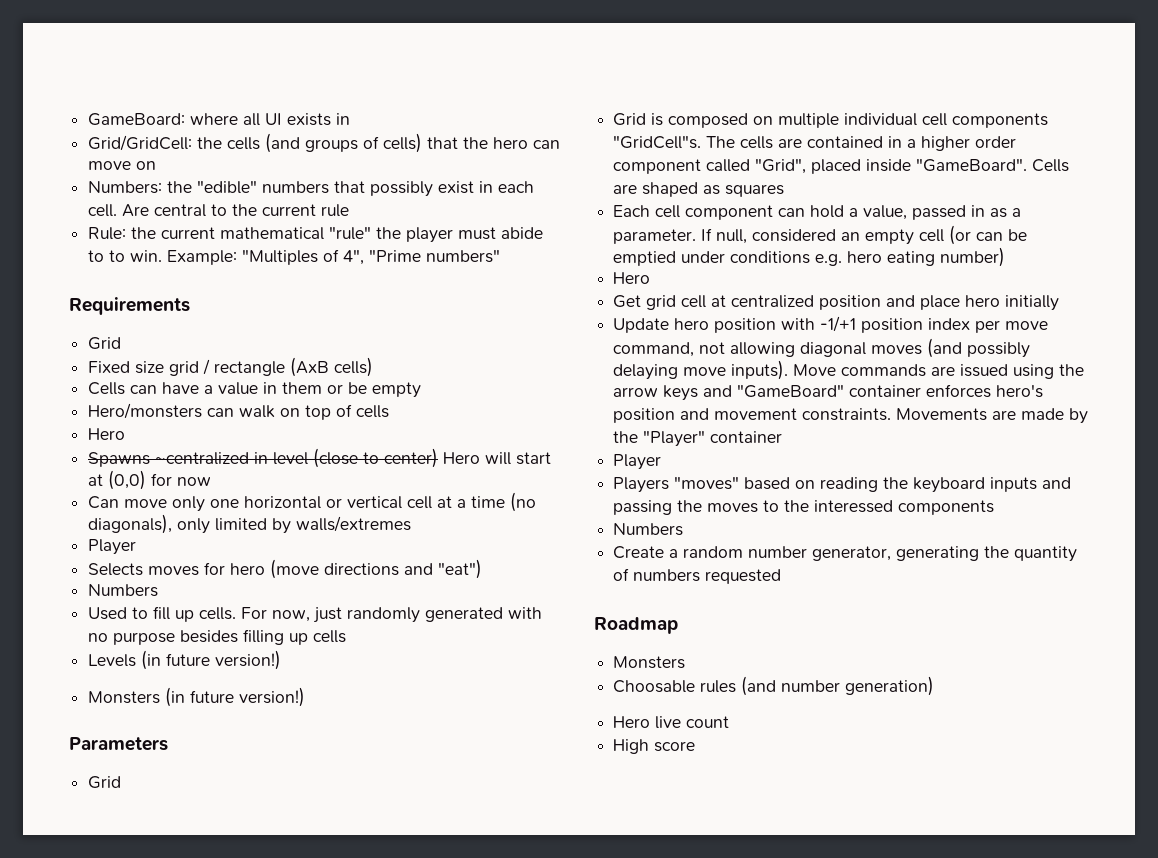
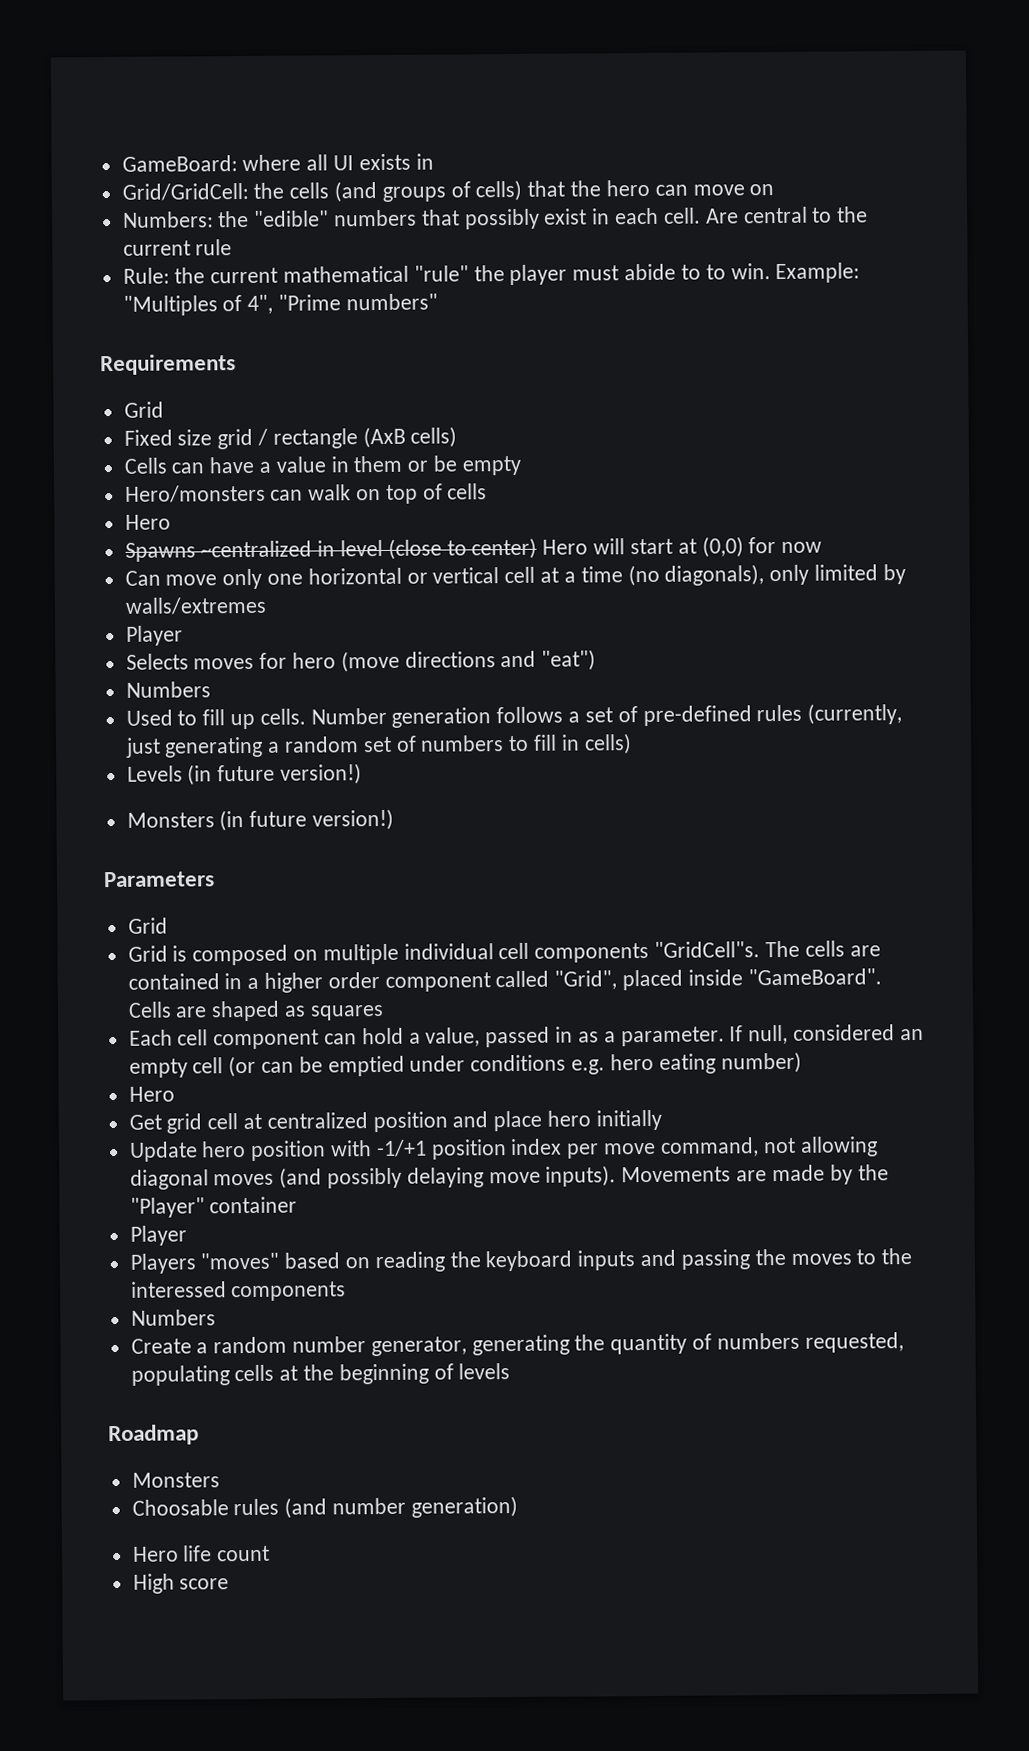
[241,607,543,623] [88,629,347,645] For now, just randomly generated with no purpose besides filling up cells -> [310,703,903,728] [124,733,632,758] Number generation follows a set of pre-defined rules (currently, just generating a random set of numbers to fill in cells)
[793,364,1085,379] [613,384,1044,401] [613,408,892,423] Move commands are issued using the arrow keys and "GameBoard" container enforces hero's position and movement constraints. -> (617, 1176) none
[705,569,782,584] requested -> [804,1332,904,1353] [130,1363,511,1386] requested, populating cells at the beginning of levels
[655,716,682,729] live -> [183,1545,213,1562] life

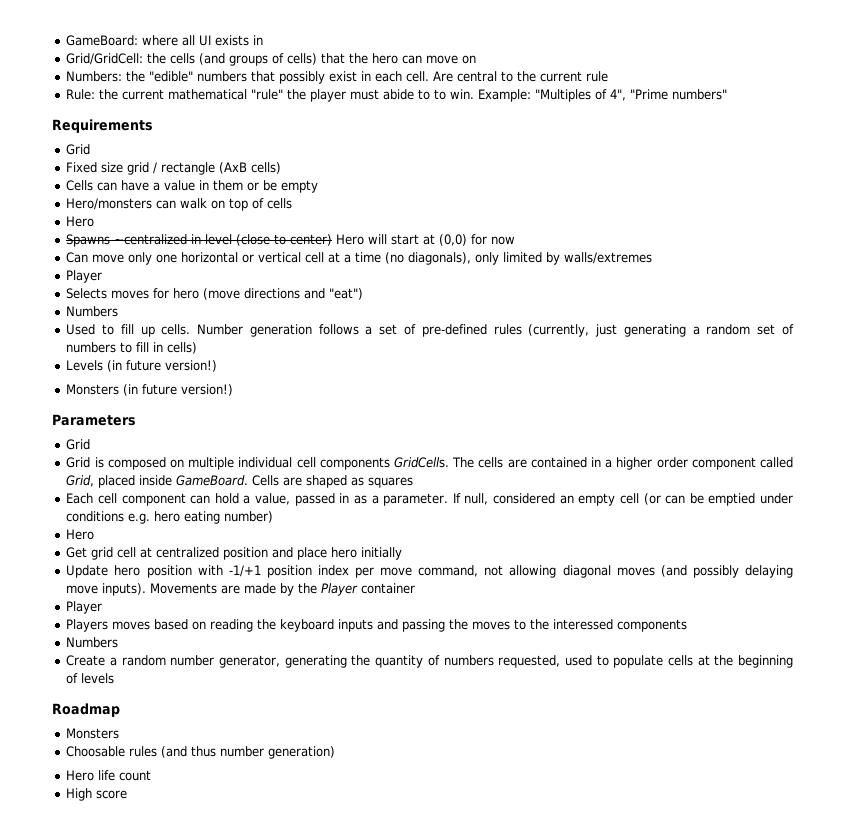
[654,941,761,958] "GridCell"s. -> [393,457,449,468] GridCells.
[554,970,618,990] "Grid", -> [66,475,95,487] Grid,
[747,968,882,986] "GameBoard". -> [176,475,249,486] GameBoard.
[129,1197,205,1218] "Player" -> [321,583,359,596] Player
[200,1252,280,1270] "moves" -> [112,621,151,630] moves
[130,1365,230,1386] populating -> [564,655,664,668] used to populate
(328, 1508) none -> [191,746,217,757] thus

